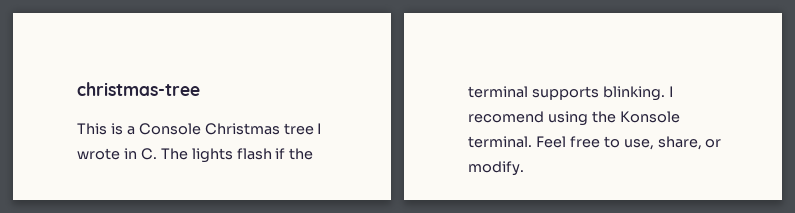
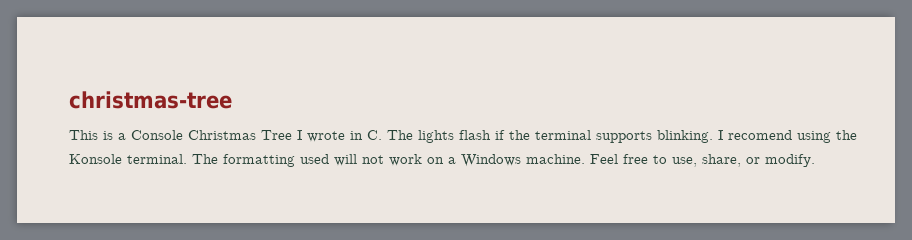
[283,123,314,135] tree -> [261,130,292,140] Tree
(532, 142) none -> [192,154,585,167] The formatting used will not work on a Windows machine.

